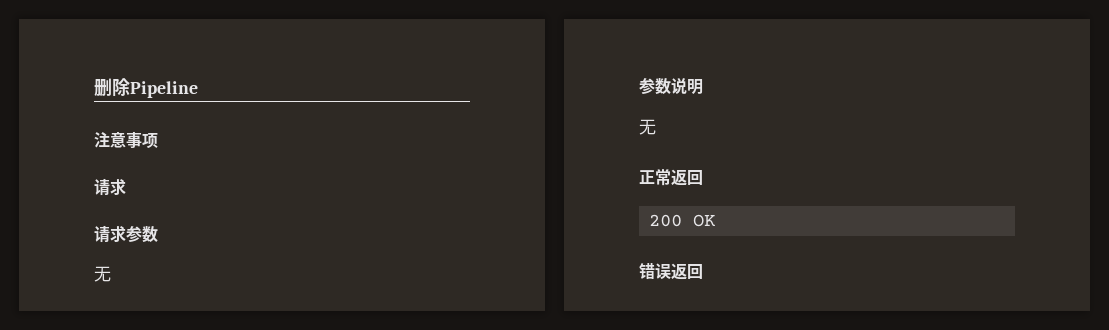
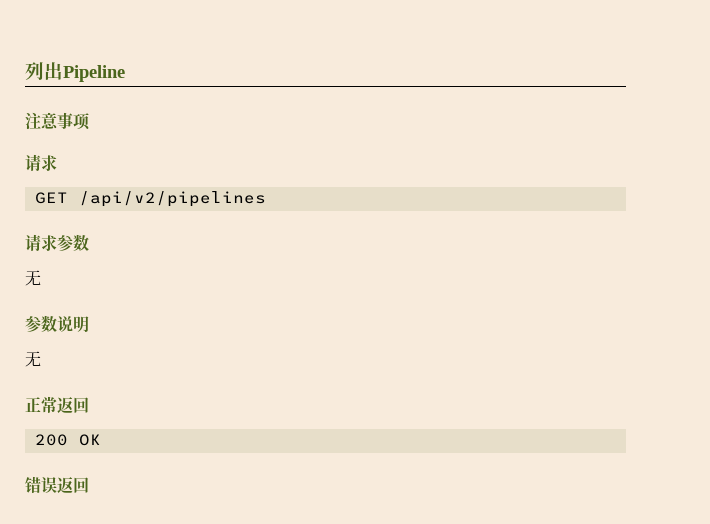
[94,78,130,97] 删除 -> [25,62,63,81] 列出
(126, 187) none -> [34,191,266,207] // GET /api/v2/pipelines

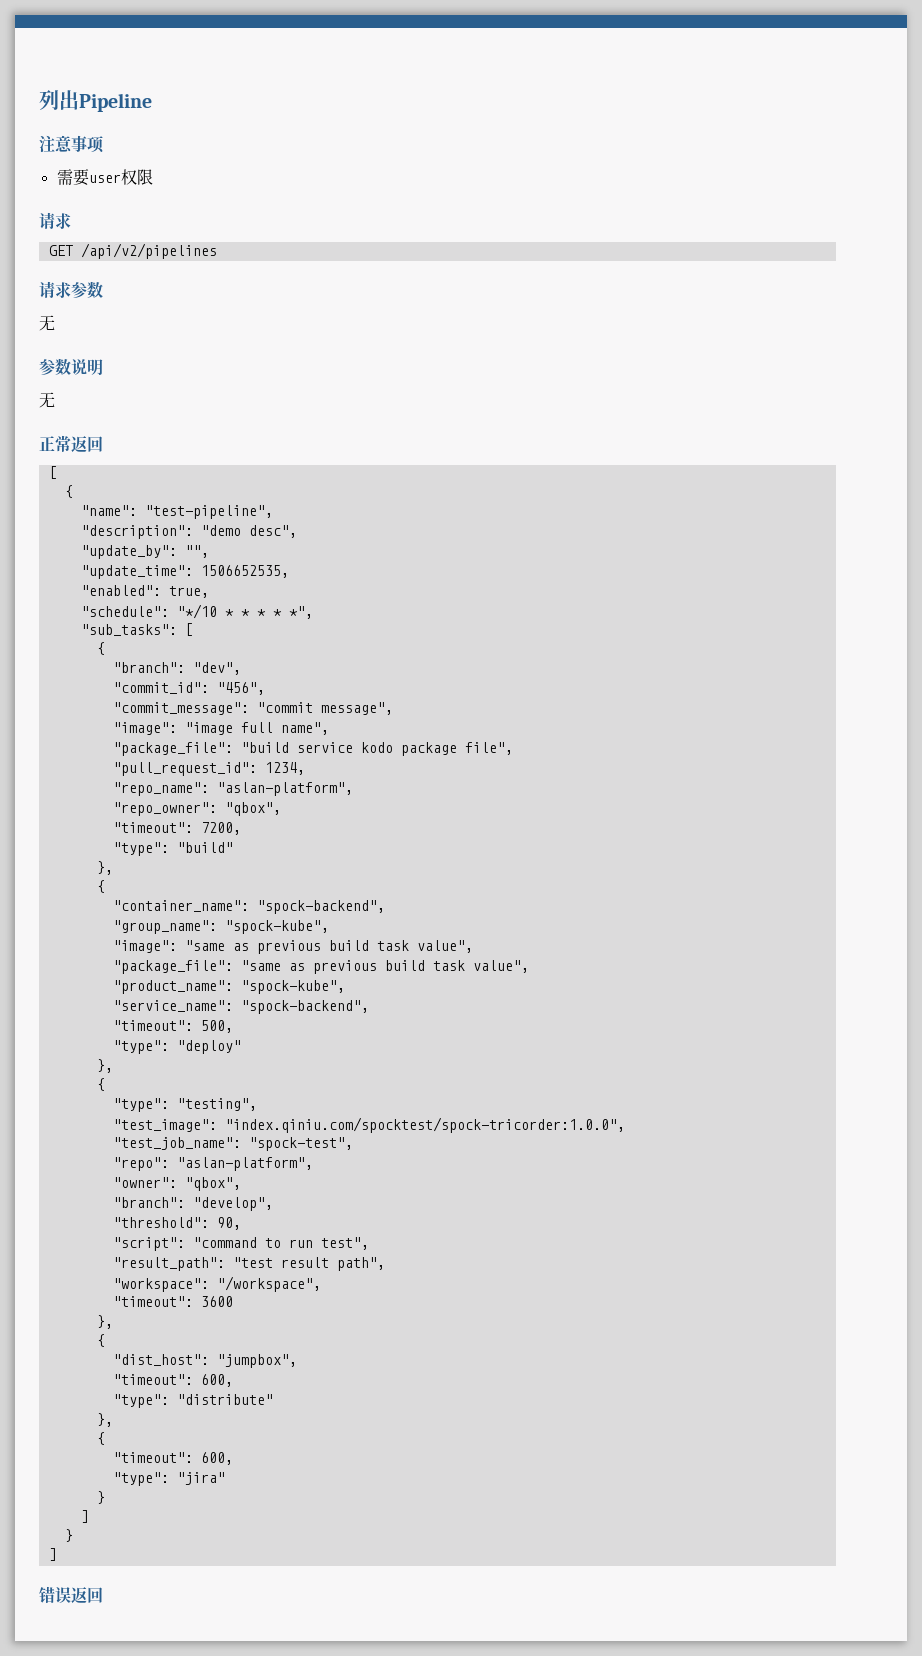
(90, 121) none -> [56,169,153,186] // 需要user权限
[34,434,101,446] 200 OK -> [48,466,57,479] [64,485,73,498] [80,505,273,519] [80,525,297,539] [80,545,209,559] [80,565,289,579] [80,585,209,598] [80,604,313,619] [80,623,193,636] [96,642,105,655] [112,662,241,675] [112,682,265,695] [112,702,393,715] [112,722,329,735] [112,742,513,756] [112,762,305,776] [112,782,353,796] [112,802,281,816] [112,822,241,835] [112,842,233,856] [96,861,113,875] [96,880,105,893] [112,900,385,914] [112,920,329,934] [112,940,473,954] [112,960,529,974] [112,980,345,994] [112,1000,369,1014] [112,1020,233,1033] [112,1040,241,1054] [96,1059,113,1073] [96,1078,105,1091] [112,1098,257,1112] [112,1117,625,1133] [112,1137,353,1151] [112,1157,313,1171] [112,1177,241,1191] [112,1197,273,1211] [112,1217,241,1230] [112,1237,369,1251] [112,1257,385,1271] [112,1276,321,1292] [112,1296,233,1307] [96,1315,113,1329] [96,1334,105,1347] [112,1354,297,1368] [112,1374,233,1387] [112,1394,273,1408] [96,1413,113,1427] [96,1432,105,1445] [112,1452,233,1465] [112,1472,225,1486] [96,1491,105,1504] [80,1510,89,1523] [64,1529,73,1542] [48,1548,57,1561] [ // { // "name": "test-pipeline", // "description": "demo desc", // "update_by": "", // "update_time": 1506652535, // "enabled": true, // "schedule": "*/10 * * * * *", // "sub_tasks": [ // { // "branch": "dev", // "commit_id": "456", // "commit_message": "commit message", // "image": "image full name", // "package_file": "build service kodo package file", // "pull_request_id": 1234, // "repo_name": "aslan-platform", // "repo_owner": "qbox", // "timeout": 7200, // "type": "build" // }, // { // "container_name": "spock-backend", // "group_name": "spock-kube", // "image": "same as previous build task value", // "package_file": "same as previous build task value", // "product_name": "spock-kube", // "service_name": "spock-backend", // "timeout": 500, // "type": "deploy" // }, // { // "type": "testing", // "test_image": "index.qiniu.com/spocktest/spock-tricorder:1.0.0", // "test_job_name": "spock-test", // "repo": "aslan-platform", // "owner": "qbox", // "branch": "develop", // "threshold": 90, // "script": "command to run test", // "result_path": "test result path", // "workspace": "/workspace", // "timeout": 3600 // }, // { // "dist_host": "jumpbox", // "timeout": 600, // "type": "distribute" // }, // { // "timeout": 600, // "type": "jira" // } // ] // } // ]

